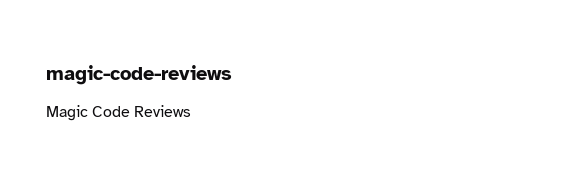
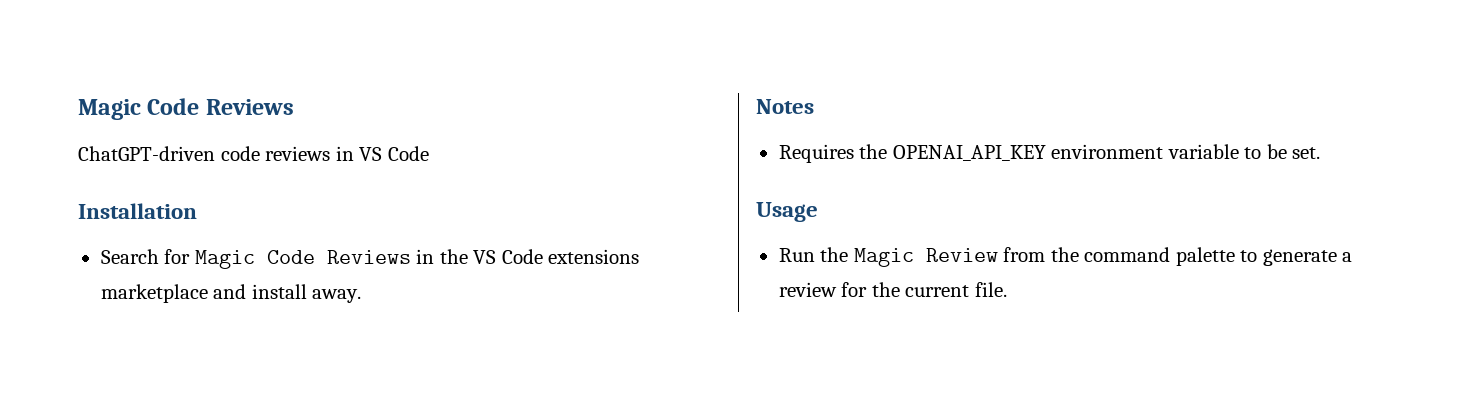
[46,65,232,85] [46,105,192,121] magic-code-reviews // Magic Code Reviews -> [78,98,294,120] [78,146,429,161] [78,203,197,219] [100,249,640,269] [100,284,362,303] [756,99,814,114] [778,144,1321,163] [756,202,818,222] [778,247,1353,267] [778,282,1007,297] Magic Code Reviews // ChatGPT-driven code reviews in VS Code // Installation // Search for Magic Code Reviews in the VS Code extensions marketplace and install away. // Notes // Requires the OPENAI_API_KEY environment variable to be set. // Usage // Run the Magic Review from the command palette to generate a review for the current file.

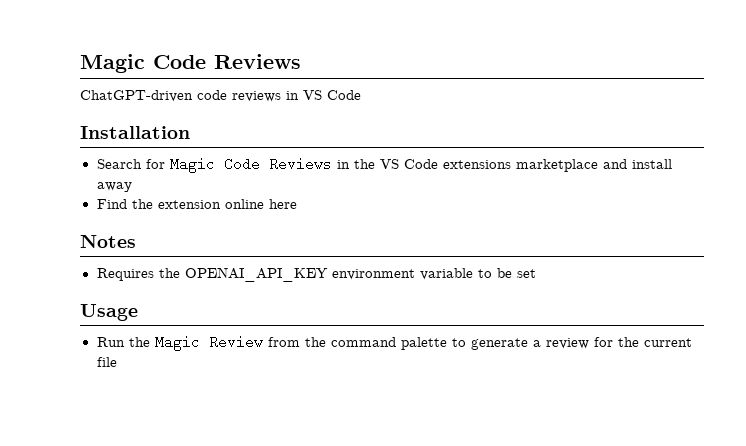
[312,289,362,303] away. -> [96,182,132,192] [96,199,297,209] away // Find the extension online here
[1292,147,1321,159] set. -> [516,269,536,278] set
[974,282,1007,297] file. -> [96,357,117,367] file

